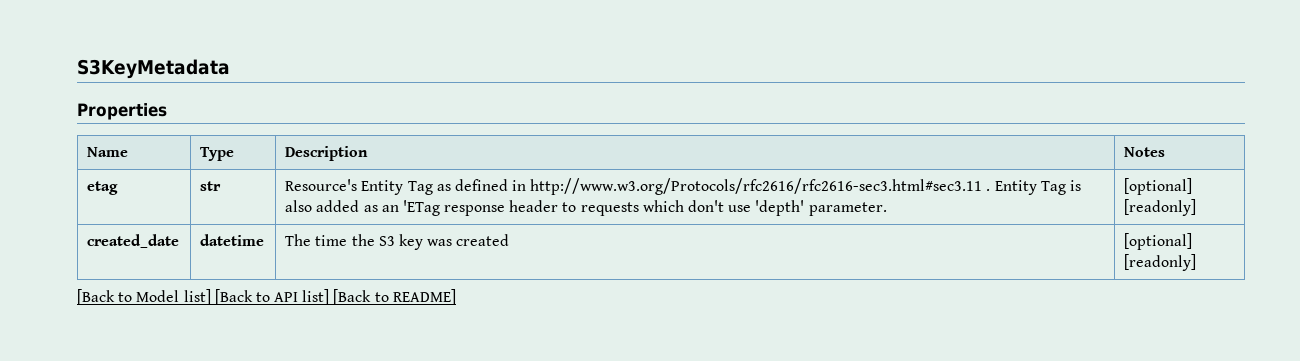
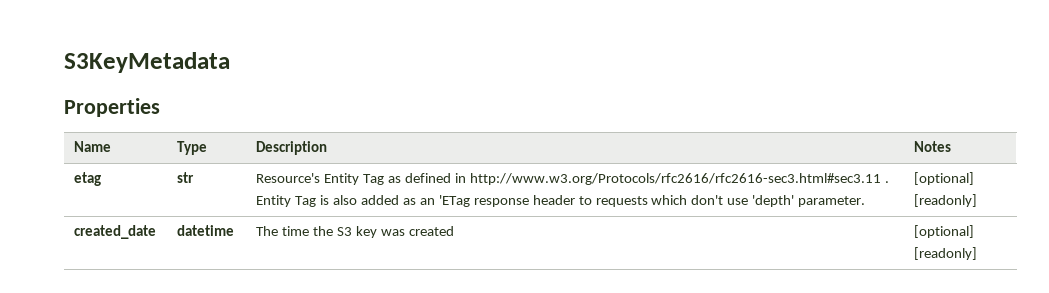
[77,289,456,305] // [Back to Model list] [Back to API list] [Back to README] -> (978, 253) none

